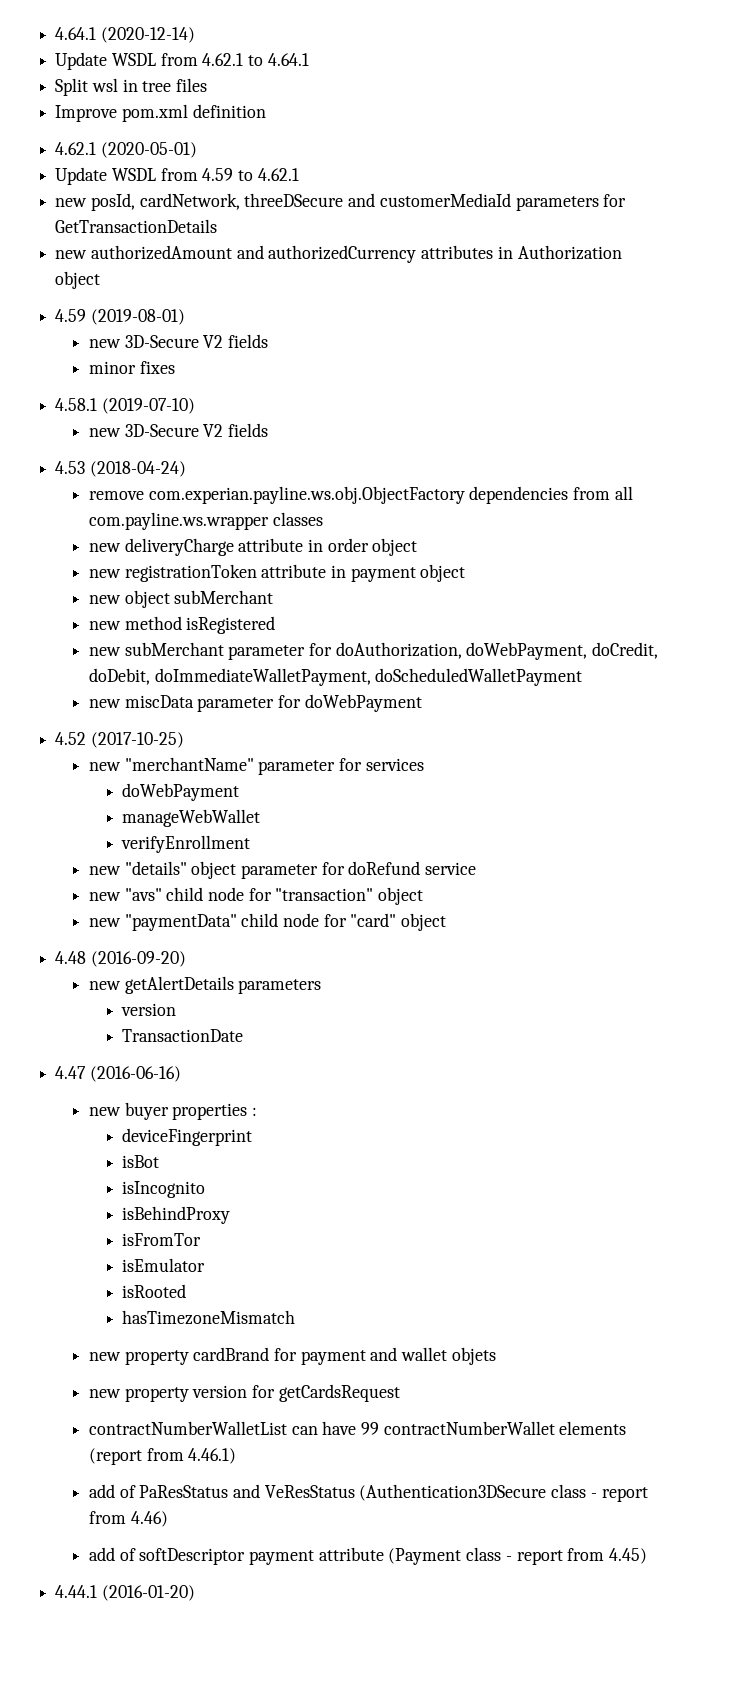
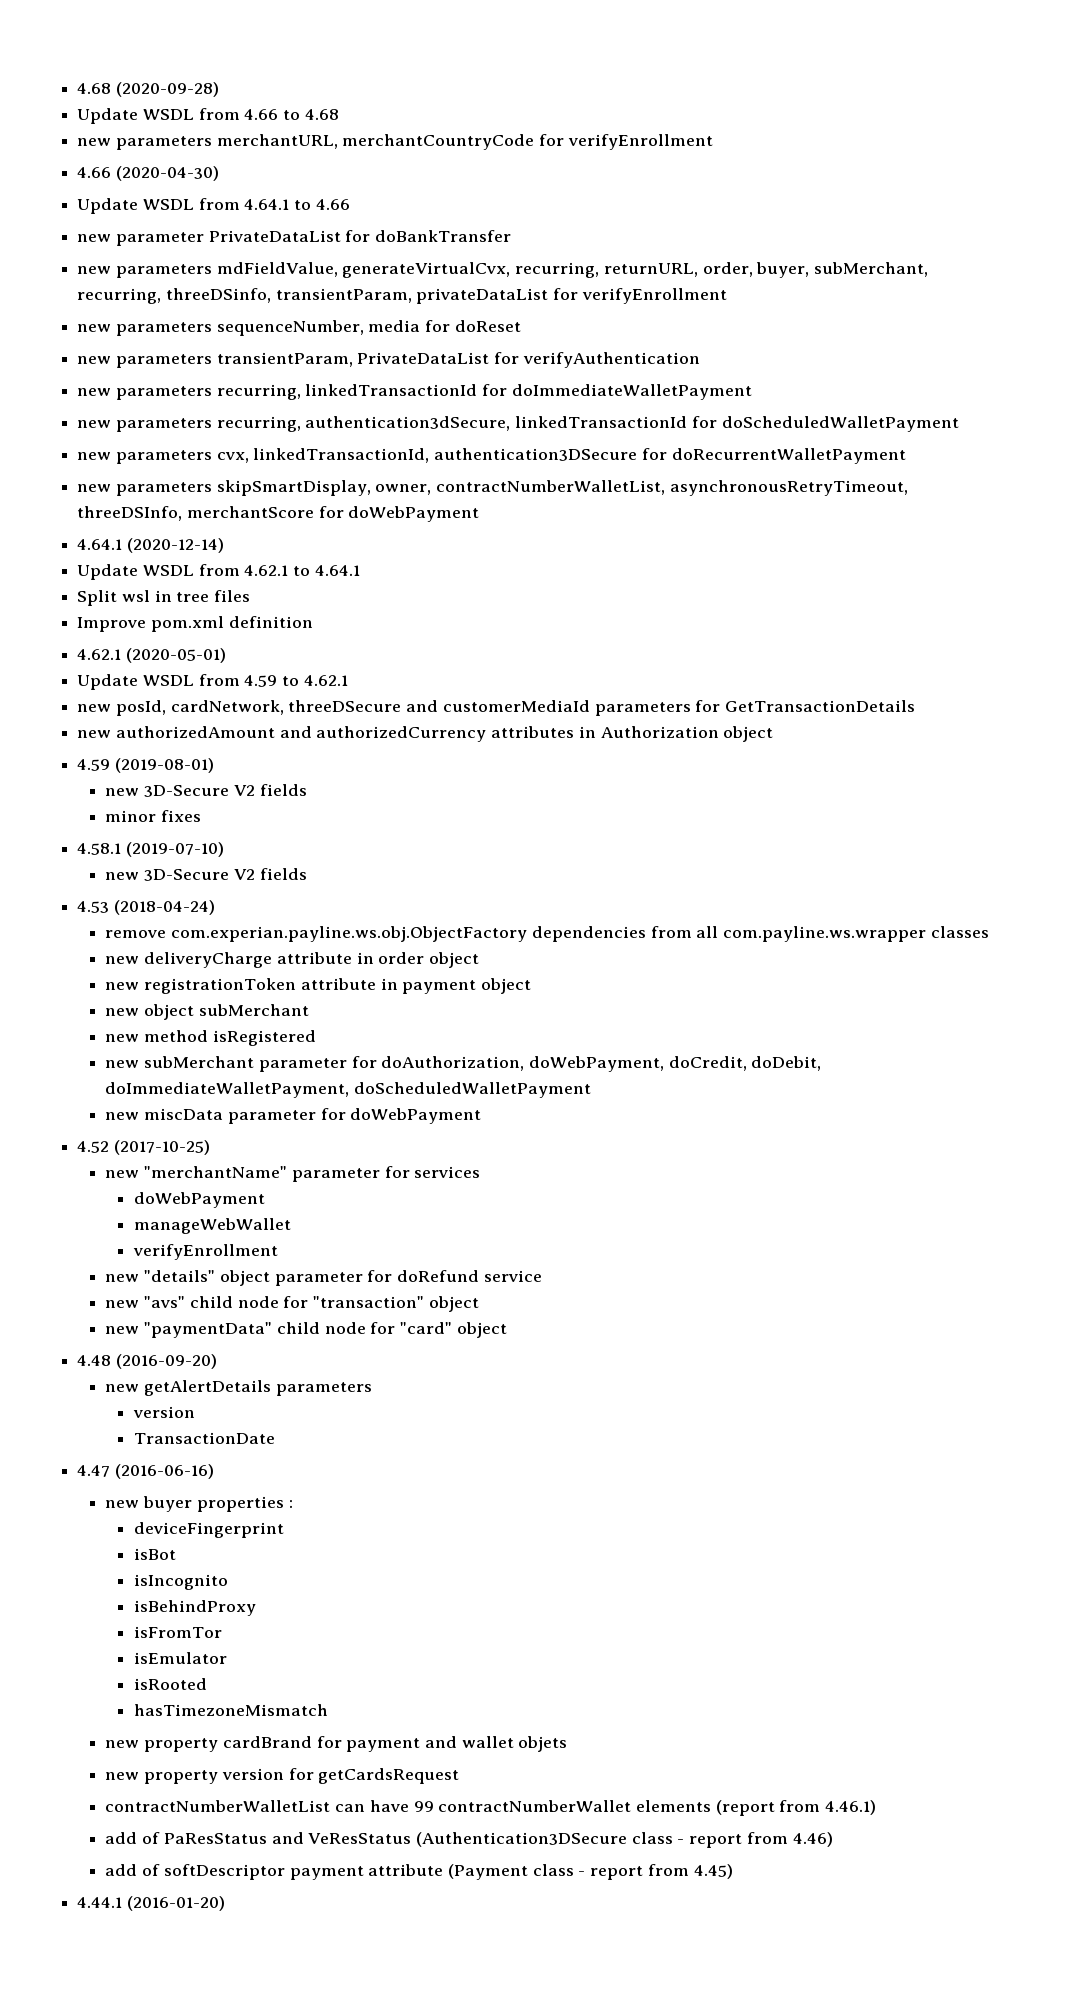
(55, 33) none -> [77,82,219,97] [77,108,339,124] [77,134,713,150] [77,166,219,181] [77,198,350,214] [77,230,512,246] [77,262,929,278] [77,288,727,304] [77,320,521,336] [77,352,700,368] [77,384,752,400] [77,416,959,432] [77,448,906,464] [77,480,908,496] [77,506,480,522] 4.68 (2020-09-28) // Update WSDL from 4.66 to 4.68 // new parameters merchantURL, merchantCountryCode for verifyEnrollment // 4.66 (2020-04-30) // Update WSDL from 4.64.1 to 4.66 // new parameter PrivateDataList for doBankTransfer // new parameters mdFieldValue, generateVirtualCvx, recurring, returnURL, order, buyer, subMerchant, recurring, threeDSinfo, transientParam, privateDataList for verifyEnrollment // new parameters sequenceNumber, media for doReset // new parameters transientParam, PrivateDataList for verifyAuthentication // new parameters recurring, linkedTransactionId for doImmediateWalletPayment // new parameters recurring, authentication3dSecure, linkedTransactionId for doScheduledWalletPayment // new parameters cvx, linkedTransactionId, authentication3DSecure for doRecurrentWalletPayment // new parameters skipSmartDisplay, owner, contractNumberWalletList, asynchronousRetryTimeout, threeDSInfo, merchantScore for doWebPayment //

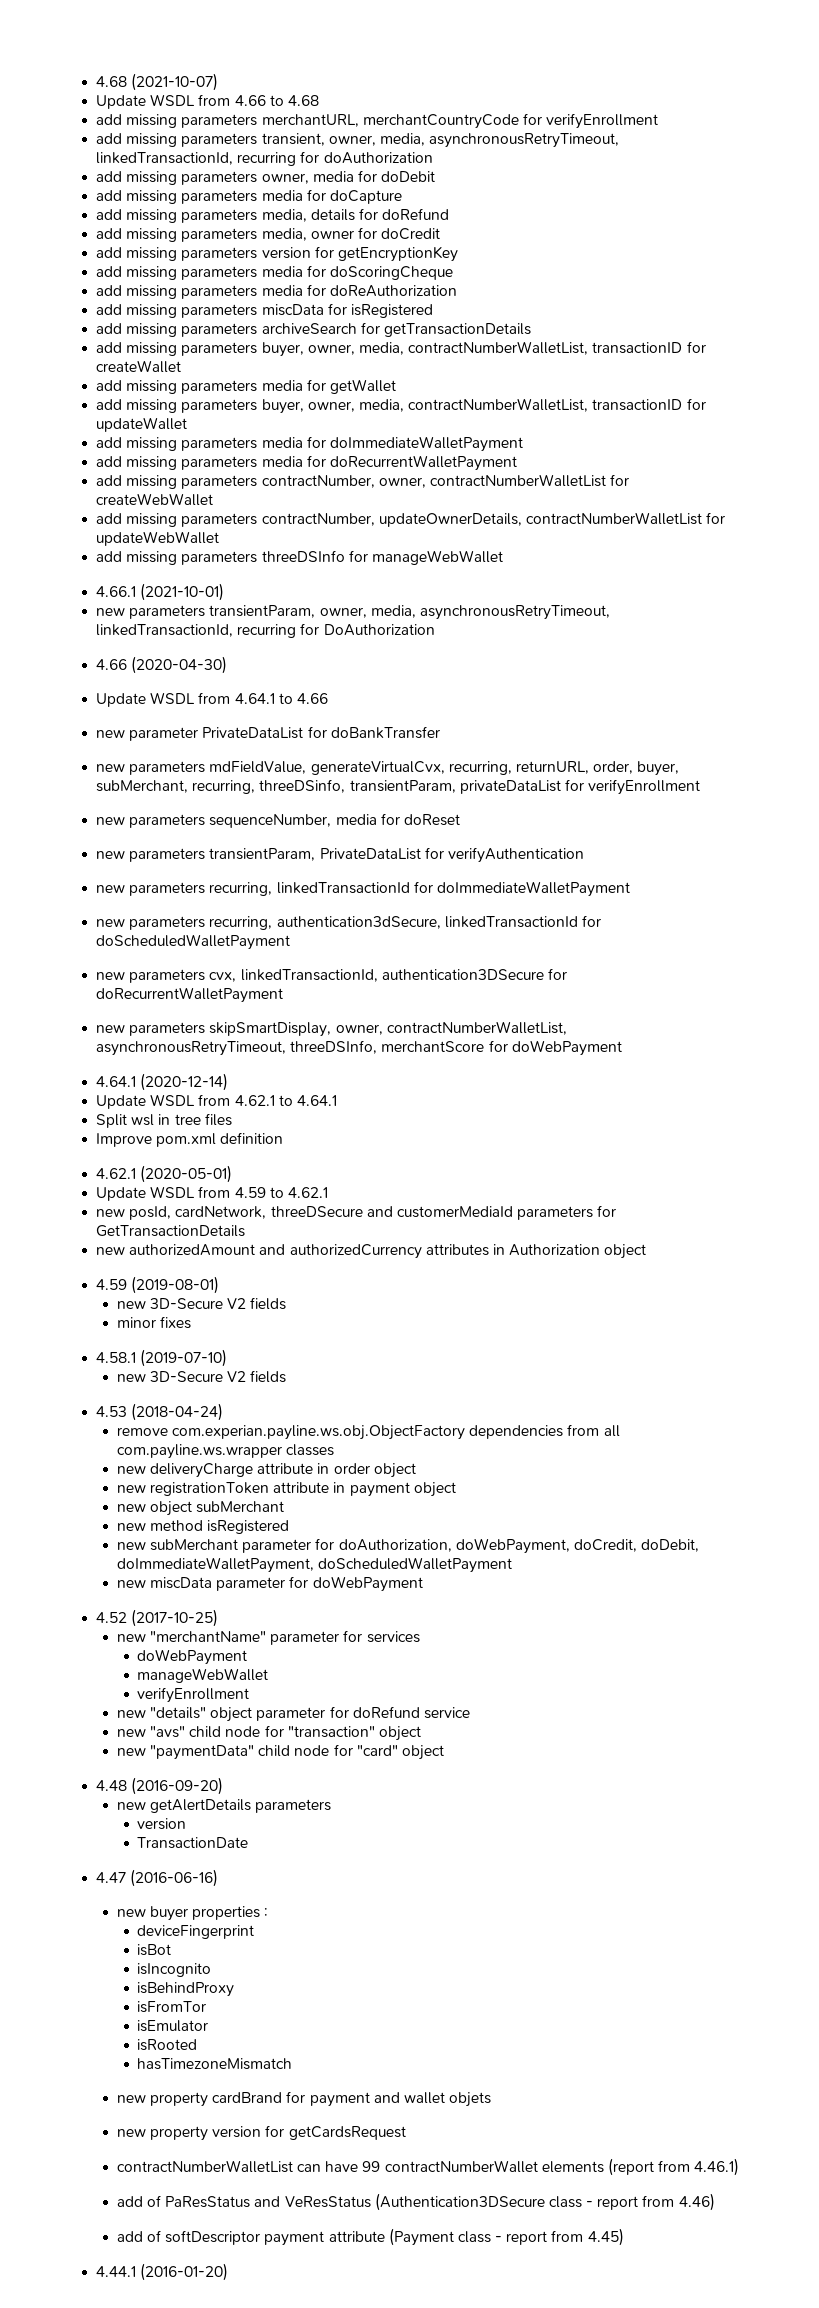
[77,82,219,97] 4.68 (2020-09-28) -> [96,73,219,91] 4.68 (2021-10-07)
[77,138,112,146] new -> [96,114,178,128] add missing
(713, 142) none -> [96,133,620,148] [96,151,433,166] [96,170,436,185] [96,189,402,204] [96,208,450,223] [96,227,441,242] [96,246,458,262] [96,265,453,280] [96,284,457,299] [96,303,433,318] [96,322,531,337] [96,341,706,357] [96,360,182,373] [96,379,396,394] [96,398,706,414] [96,417,188,432] [96,436,523,452] [96,455,517,471] [96,474,630,489] [96,493,214,506] [96,512,726,527] [96,531,220,546] [96,550,503,565] [96,583,225,601] [96,605,610,620] [96,623,435,638] // add missing parameters transient, owner, media, asynchronousRetryTimeout, linkedTransactionId, recurring for doAuthorization // add missing parameters owner, media for doDebit // add missing parameters media for doCapture // add missing parameters media, details for doRefund // add missing parameters media, owner for doCredit // add missing parameters version for getEncryptionKey // add missing parameters media for doScoringCheque // add missing parameters media for doReAuthorization // add missing parameters miscData for isRegistered // add missing parameters archiveSearch for getTransactionDetails // add missing parameters buyer, owner, media, contractNumberWalletList, transactionID for createWallet // add missing parameters media for getWallet // add missing parameters buyer, owner, media, contractNumberWalletList, transactionID for updateWallet // add missing parameters media for doImmediateWalletPayment // add missing parameters media for doRecurrentWalletPayment // add missing parameters contractNumber, owner, contractNumberWalletList for createWebWallet // add missing parameters contractNumber, updateOwnerDetails, contractNumberWalletList for updateWebWallet // add missing parameters threeDSInfo for manageWebWallet // 4.66.1 (2021-10-01) // new parameters transientParam, owner, media, asynchronousRetryTimeout, linkedTransactionId, recurring for DoAuthorization

